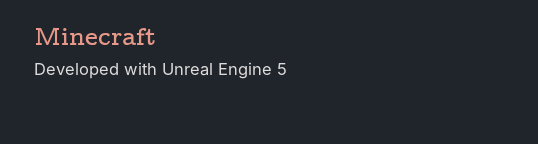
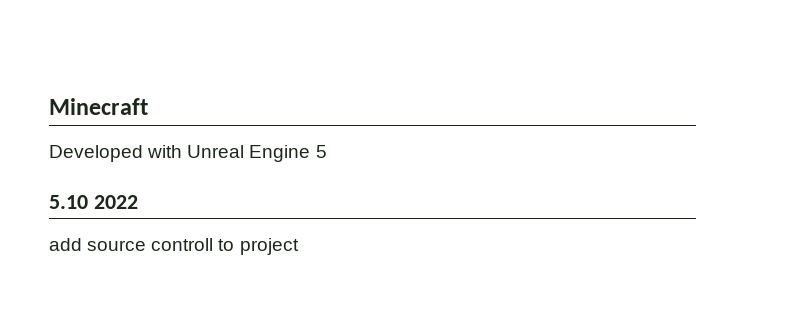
(287, 69) none -> [49,195,138,209] [49,238,299,255] // 5.10 2022 // add source controll to project

